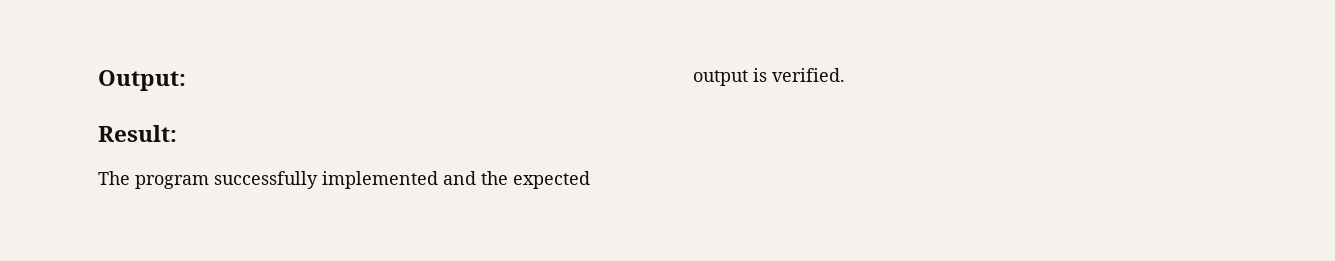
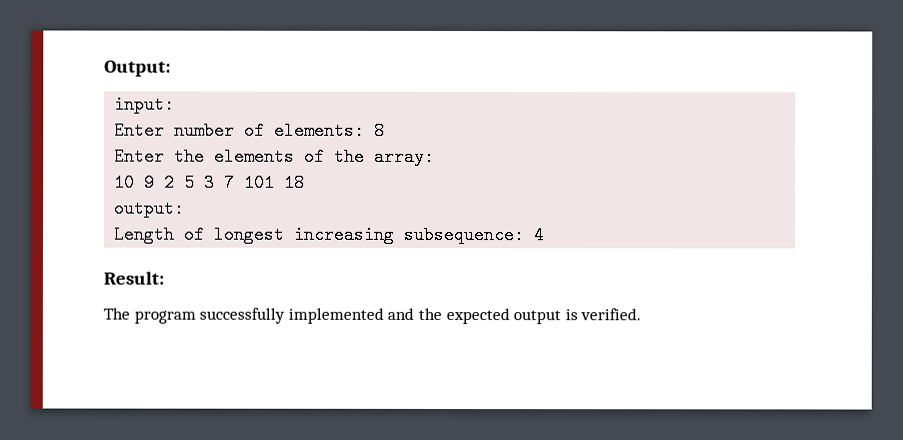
(186, 80) none -> [114,95,176,114] [114,121,386,140] [114,147,436,166] [114,173,306,192] [114,199,186,218] [113,225,545,245] // input: // Enter number of elements: 8 // Enter the elements of the array: // 10 9 2 5 3 7 101 18 // output: // Length of longest increasing subsequence: 4

